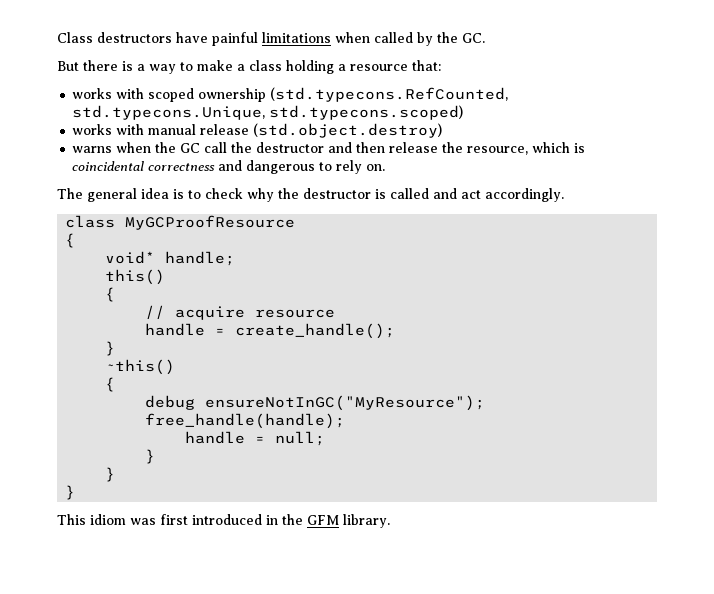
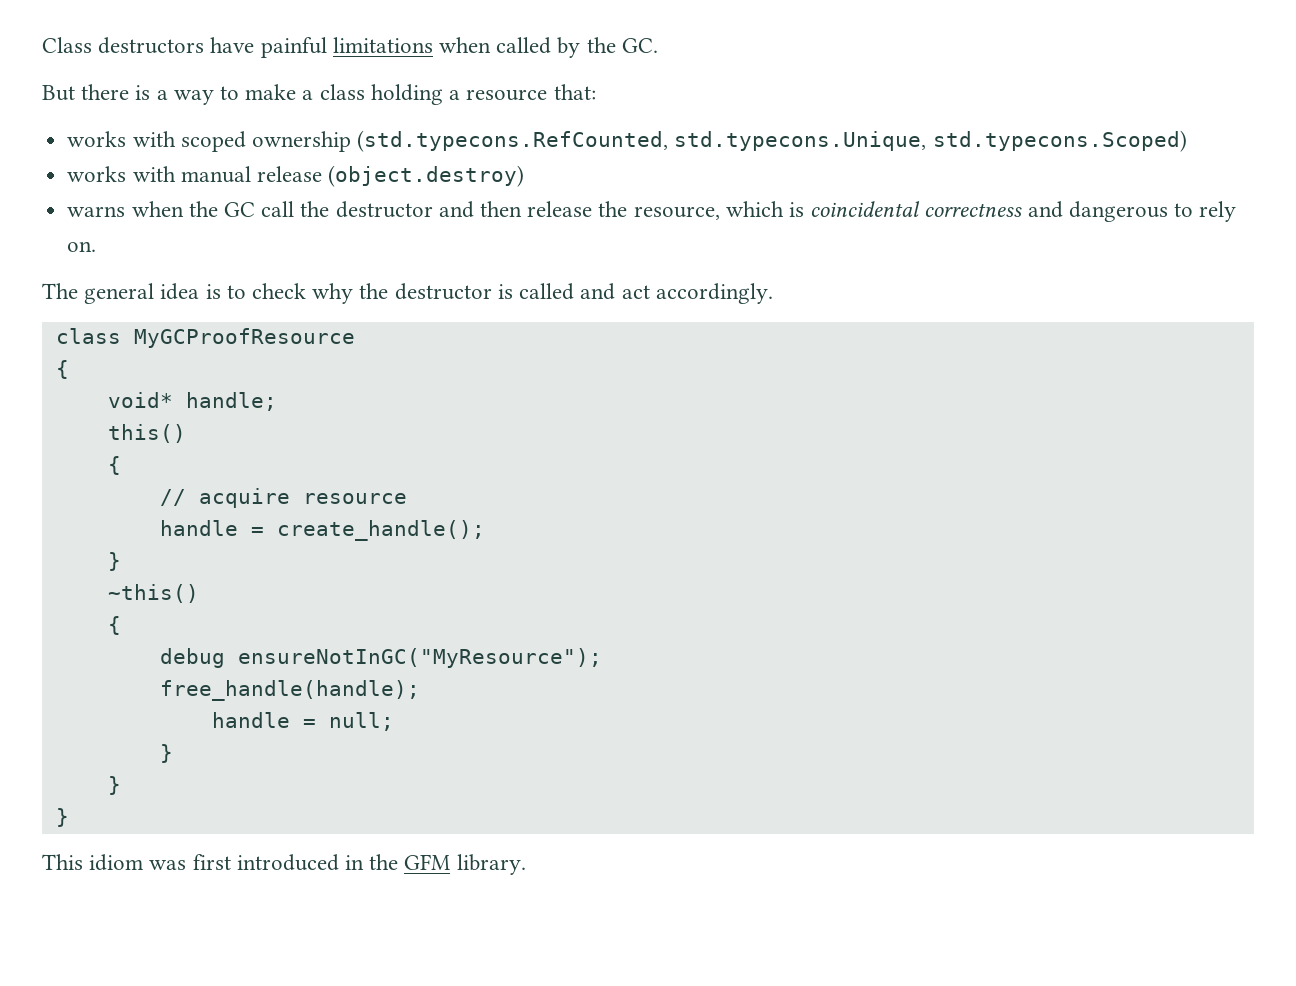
[269,105,464,120] std.typecons.scoped) -> [932,130,1187,152] std.typecons.Scoped)
[253,123,443,138] (std.object.destroy) -> [328,165,525,187] (object.destroy)

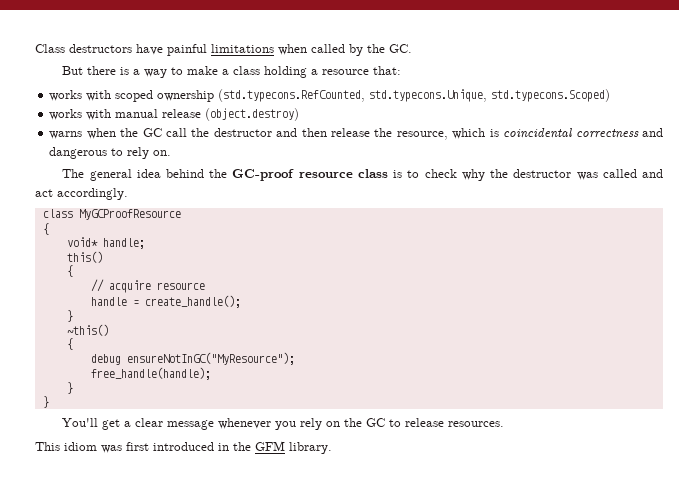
(200, 291) none -> [165,169,388,181] behind the GC-proof resource class
[497,284,513,299] is -> [576,172,598,180] was
[211,712,394,731] [159,744,173,763] [107,776,121,795] [55,808,69,827] // handle = null; // } // } // } -> [66,382,73,394] [42,396,49,408] [62,418,505,430] // } // } // You'll get a clear message whenever you rely on the GC to release resources.

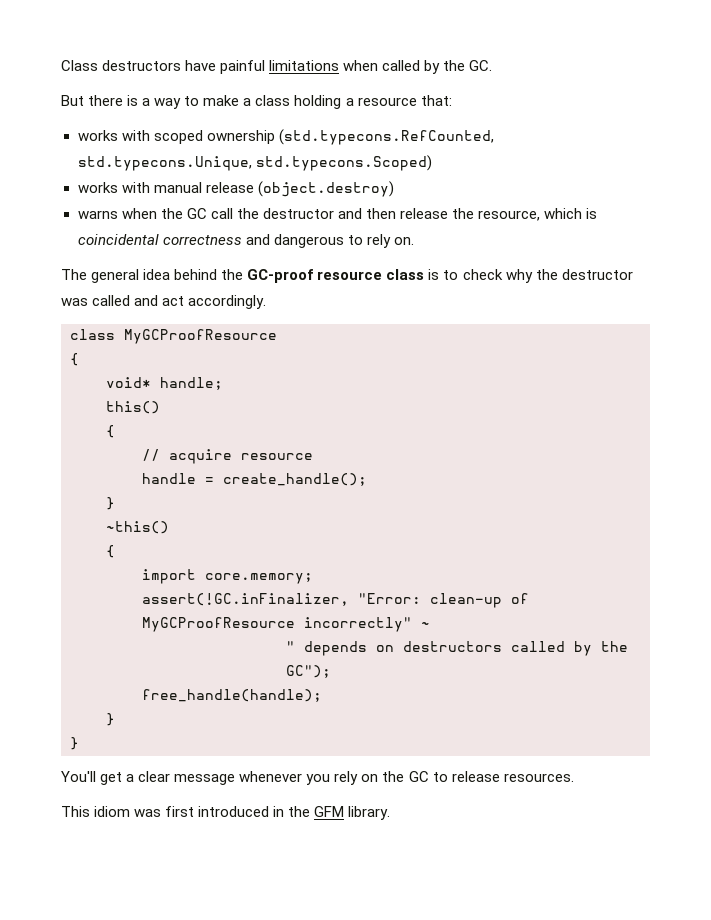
[90,352,295,365] debug ensureNotInGC("MyResource"); -> [142,569,313,584] [142,593,529,608] [142,617,430,632] [286,641,628,656] [286,665,331,678] import core.memory; // assert(!GC.inFinalizer, "Error: clean-up of MyGCProofResource incorrectly" ~ // " depends on destructors called by the GC");

